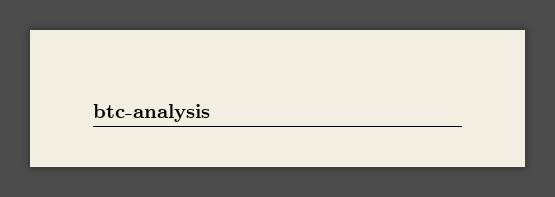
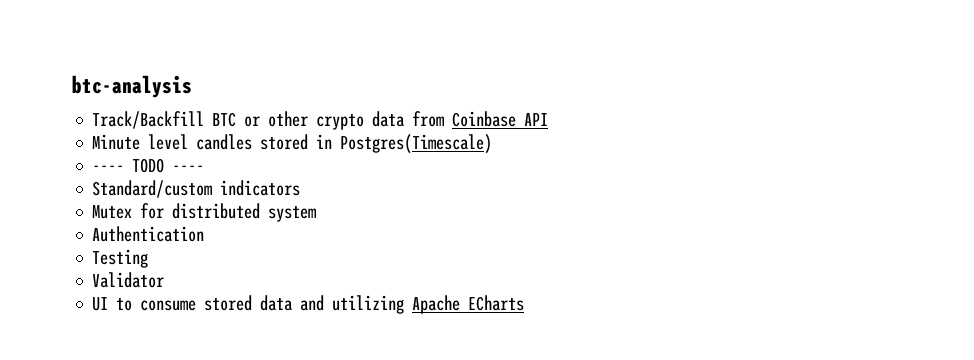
(210, 113) none -> [92,111,549,130] [92,134,493,154] [92,158,205,173] [92,180,301,198] [92,203,317,222] [92,226,205,242] [92,249,149,268] [92,272,165,288] [92,295,525,314] // Track/Backfill BTC or other crypto data from Coinbase API // Minute level candles stored in Postgres(Timescale) // ---- TODO ---- // Standard/custom indicators // Mutex for distributed system // Authentication // Testing // Validator // UI to consume stored data and utilizing Apache ECharts

